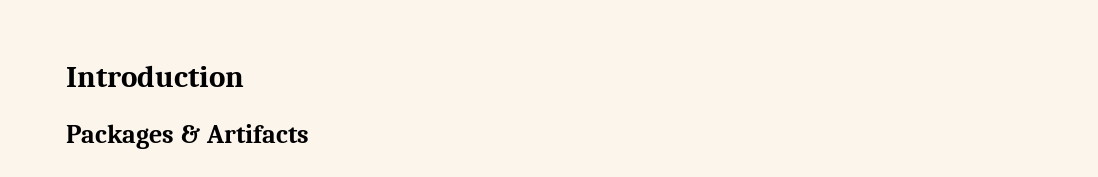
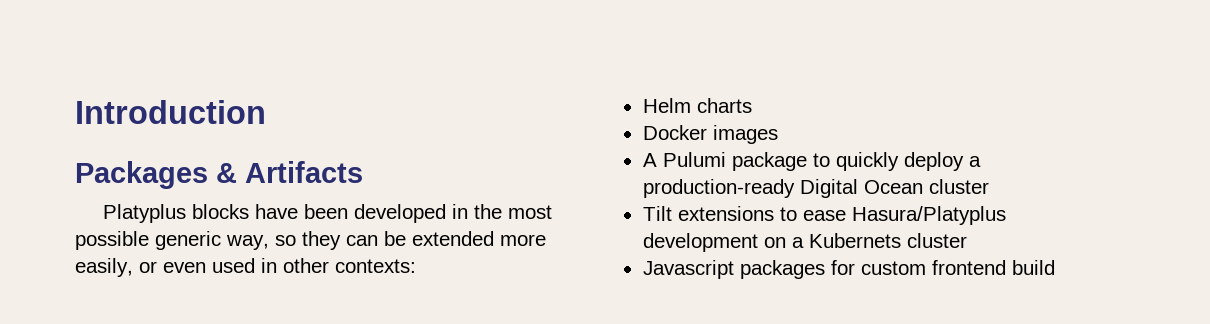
(310, 133) none -> [102,204,552,223] [75,231,546,250] [75,258,416,277] [642,98,752,113] [642,125,778,144] [642,152,981,171] [642,179,989,198] [642,206,1006,225] [642,233,967,252] [642,260,1055,279] // Platyplus blocks have been developed in the most possible generic way, so they can be extended more easily, or even used in other contexts: // Helm charts // Docker images // A Pulumi package to quickly deploy a production-ready Digital Ocean cluster // Tilt extensions to ease Hasura/Platyplus development on a Kubernets cluster // Javascript packages for custom frontend build

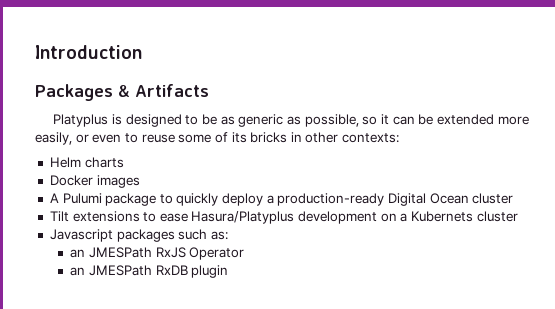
[191,204,552,223] [75,231,341,250] blocks have been developed in the most possible generic way, so they -> [112,114,389,127] is designed to be as generic as possible, so it
[212,258,255,273] used -> [124,132,288,143] to reuse some of its bricks
[830,260,1055,275] for custom frontend build -> [178,229,228,240] [70,247,245,260] [70,265,229,278] such as: // an JMESPath RxJS Operator // an JMESPath RxDB plugin

